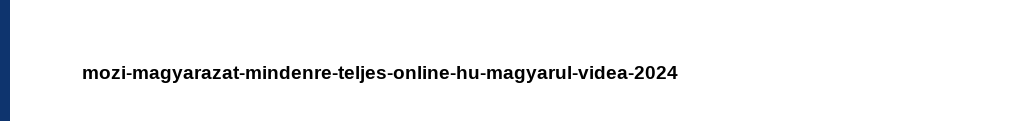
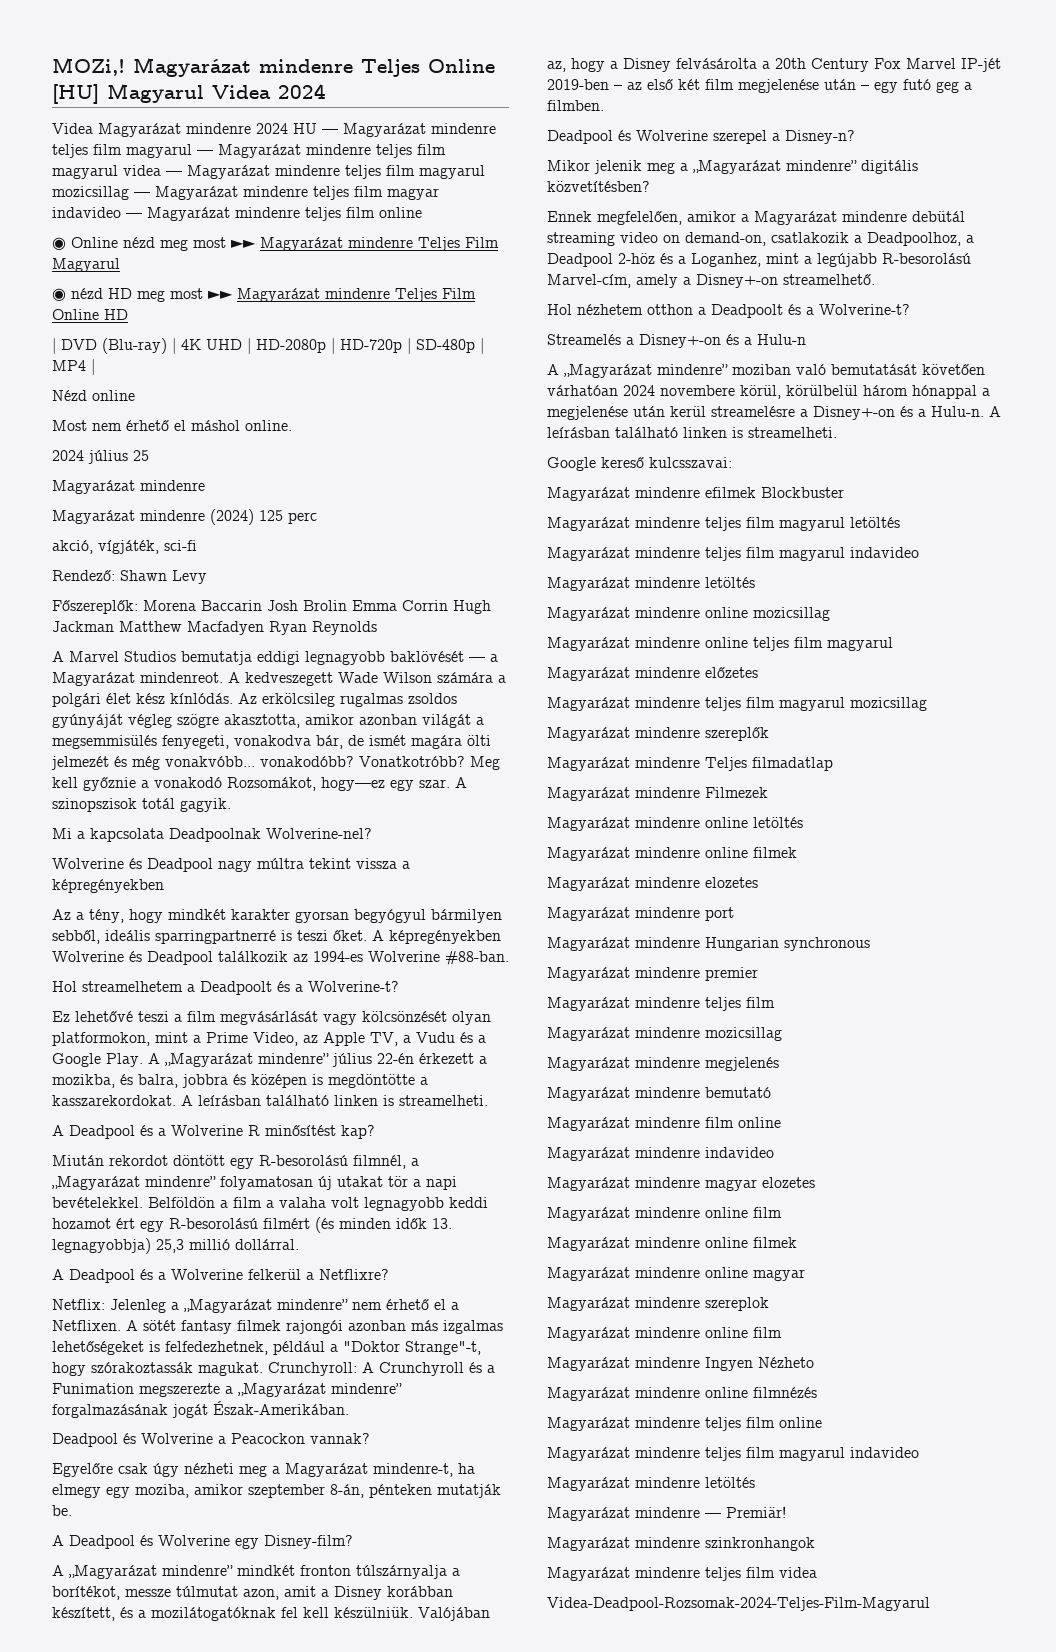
[82,66,678,83] mozi-magyarazat-mindenre-teljes-online-hu-magyarul-videa-2024 -> [52,57,495,77] [52,83,326,104] [52,123,496,137] [52,144,446,158] [52,165,485,179] [52,186,439,200] [52,207,422,221] [52,237,499,251] [52,258,120,272] [52,288,476,302] [52,309,128,320] [52,338,484,354] [52,359,95,375] [52,390,135,401] [52,420,292,431] [52,450,149,464] [52,480,205,494] [52,509,317,525] [52,540,197,554] [52,570,207,584] [52,600,491,614] [52,621,377,635] [52,651,498,665] [52,672,506,686] [52,693,457,707] [52,714,484,728] [52,735,491,749] [51,756,500,770] [52,777,467,791] [52,798,231,812] [52,828,372,842] [52,858,410,872] [52,879,164,893] [52,909,502,923] [52,930,501,944] [52,951,509,965] [52,981,399,995] [52,1011,491,1025] [52,1032,486,1046] [52,1053,487,1067] [52,1074,428,1088] [52,1095,488,1106] [52,1125,375,1139] [52,1155,419,1169] [52,1176,457,1190] [52,1197,488,1211] [52,1217,452,1233] [52,1238,299,1254] [52,1269,389,1283] [52,1299,459,1313] [52,1320,503,1334] [52,1341,481,1355] [52,1362,495,1376] [52,1383,402,1397] [52,1401,349,1418] [52,1433,370,1447] [52,1463,475,1477] [52,1484,501,1498] [52,1505,72,1516] [52,1535,353,1549] [52,1565,460,1579] [52,1586,453,1600] [52,1607,490,1621] [547,58,1001,72] [547,79,972,93] [547,100,604,111] [547,130,855,144] [547,160,918,174] [547,181,650,192] [547,211,965,225] [547,232,974,246] [547,253,971,267] [547,274,875,288] [547,304,910,318] [547,334,806,348] [547,364,985,378] [547,385,990,399] [547,406,1001,420] [547,427,837,438] [547,457,732,471] [547,487,844,501] [547,517,900,531] [547,547,919,561] [547,577,755,591] [547,607,830,621] [547,637,893,651] [547,667,758,681] [547,697,927,711] [547,727,769,741] [547,757,833,771] [547,787,768,801] [547,817,803,831] [547,847,797,861] [547,877,758,891] [547,907,734,921] [547,937,870,951] [547,967,758,981] [547,997,775,1011] [547,1027,782,1041] [547,1057,779,1071] [547,1087,771,1101] [547,1117,781,1131] [547,1147,774,1161] [547,1177,815,1191] [547,1207,782,1221] [547,1237,797,1251] [547,1267,805,1281] [547,1297,769,1311] [547,1327,782,1341] [547,1357,814,1371] [547,1387,817,1401] [547,1417,822,1431] [547,1447,919,1461] [547,1477,755,1491] [547,1506,786,1521] [547,1537,815,1551] [547,1567,817,1581] [547,1597,930,1611] MOZi,! Magyarázat mindenre Teljes Online [HU] Magyarul Videa 2024 // Videa Magyarázat mindenre 2024 HU — Magyarázat mindenre teljes film magyarul — Magyarázat mindenre teljes film magyarul videa — Magyarázat mindenre teljes film magyarul mozicsillag — Magyarázat mindenre teljes film magyar indavideo — Magyarázat mindenre teljes film online // ◉ Online nézd meg most ►► Magyarázat mindenre Teljes Film Magyarul // ◉ nézd HD meg most ►► Magyarázat mindenre Teljes Film Online HD // | DVD (Blu-ray) | 4K UHD | HD-2080p | HD-720p | SD-480p | MP4 | // Nézd online // Most nem érhető el máshol online. // 2024 július 25 // Magyarázat mindenre // Magyarázat mindenre (2024) 125 perc // akció, vígjáték, sci-fi // Rendező: Shawn Levy // Főszereplők: Morena Baccarin Josh Brolin Emma Corrin Hugh Jackman Matthew Macfadyen Ryan Reynolds // A Marvel Studios bemutatja eddigi legnagyobb baklövését — a Magyarázat mindenreot. A kedveszegett Wade Wilson számára a polgári élet kész kínlódás. Az erkölcsileg rugalmas zsoldos gyúnyáját végleg szögre akasztotta, amikor azonban világát a megsemmisülés fenyegeti, vonakodva bár, de ismét magára ölti jelmezét és még vonakvóbb... vonakodóbb? Vonatkotróbb? Meg kell győznie a vonakodó Rozsomákot, hogy—ez egy szar. A szinopszisok totál gagyik. // Mi a kapcsolata Deadpoolnak Wolverine-nel? // Wolverine és Deadpool nagy múltra tekint vissza a képregényekben // Az a tény, hogy mindkét karakter gyorsan begyógyul bármilyen sebből, ideális sparringpartnerré is teszi őket. A képregényekben Wolverine és Deadpool találkozik az 1994-es Wolverine #88-ban. // Hol streamelhetem a Deadpoolt és a Wolverine-t? // Ez lehetővé teszi a film megvásárlását vagy kölcsönzését olyan platformokon, mint a Prime Video, az Apple TV, a Vudu és a Google Play. A „Magyarázat mindenre” július 22-én érkezett a mozikba, és balra, jobbra és középen is megdöntötte a kasszarekordokat. A leírásban található linken is streamelheti. // A Deadpool és a Wolverine R minősítést kap? // Miután rekordot döntött egy R-besorolású filmnél, a „Magyarázat mindenre” folyamatosan új utakat tör a napi bevételekkel. Belföldön a film a valaha volt legnagyobb keddi hozamot ért egy R-besorolású filmért (és minden idők 13. legnagyobbja) 25,3 millió dollárral. // A Deadpool és a Wolverine felkerül a Netflixre? // Netflix: Jelenleg a „Magyarázat mindenre” nem érhető el a Netflixen. A sötét fantasy filmek rajongói azonban más izgalmas lehetőségeket is felfedezhetnek, például a "Doktor Strange"-t, hogy szórakoztassák magukat. Crunchyroll: A Crunchyroll és a Funimation megszerezte a „Magyarázat mindenre” forgalmazásának jogát Észak-Amerikában. // Deadpool és Wolverine a Peacockon vannak? // Egyelőre csak úgy nézheti meg a Magyarázat mindenre-t, ha elmegy egy moziba, amikor szeptember 8-án, pénteken mutatják be. // A Deadpool és Wolverine egy Disney-film? // A „Magyarázat mindenre” mindkét fronton túlszárnyalja a borítékot, messze túlmutat azon, amit a Disney korábban készített, és a mozilátogatóknak fel kell készülniük. Valójában az, hogy a Disney felvásárolta a 20th Century Fox Marvel IP-jét 2019-ben – az első két film megjelenése után – egy futó geg a filmben. // Deadpool és Wolverine szerepel a Disney-n? // Mikor jelenik meg a „Magyarázat mindenre” digitális közvetítésben? // Ennek megfelelően, amikor a Magyarázat mindenre debütál streaming video on demand-on, csatlakozik a Deadpoolhoz, a Deadpool 2-höz és a Loganhez, mint a legújabb R-besorolású Marvel-cím, amely a Disney+-on streamelhető. // Hol nézhetem otthon a Deadpoolt és a Wolverine-t? // Streamelés a Disney+-on és a Hulu-n // A „Magyarázat mindenre” moziban való bemutatását követően várhatóan 2024 novembere körül, körülbelül három hónappal a megjelenése után kerül streamelésre a Disney+-on és a Hulu-n. A leírásban található linken is streamelheti. // Google kereső kulcsszavai: // Magyarázat mindenre efilmek Blockbuster // Magyarázat mindenre teljes film magyarul letöltés // Magyarázat mindenre teljes film magyarul indavideo // Magyarázat mindenre letöltés // Magyarázat mindenre online mozicsillag // Magyarázat mindenre online teljes film magyarul // Magyarázat mindenre előzetes // Magyarázat mindenre teljes film magyarul mozicsillag // Magyarázat mindenre szereplők // Magyarázat mindenre Teljes filmadatlap // Magyarázat mindenre Filmezek // Magyarázat mindenre online letöltés // Magyarázat mindenre online filmek // Magyarázat mindenre elozetes // Magyarázat mindenre port // Magyarázat mindenre Hungarian synchronous // Magyarázat mindenre premier // Magyarázat mindenre teljes film // Magyarázat mindenre mozicsillag // Magyarázat mindenre megjelenés // Magyarázat mindenre bemutató // Magyarázat mindenre film online // Magyarázat mindenre indavideo // Magyarázat mindenre magyar elozetes // Magyarázat mindenre online film // Magyarázat mindenre online filmek // Magyarázat mindenre online magyar // Magyarázat mindenre szereplok // Magyarázat mindenre online film // Magyarázat mindenre Ingyen Nézheto // Magyarázat mindenre online filmnézés // Magyarázat mindenre teljes film online // Magyarázat mindenre teljes film magyarul indavideo // Magyarázat mindenre letöltés // Magyarázat mindenre — Premiär! // Magyarázat mindenre szinkronhangok // Magyarázat mindenre teljes film videa // Videa-Deadpool-Rozsomak-2024-Teljes-Film-Magyarul

